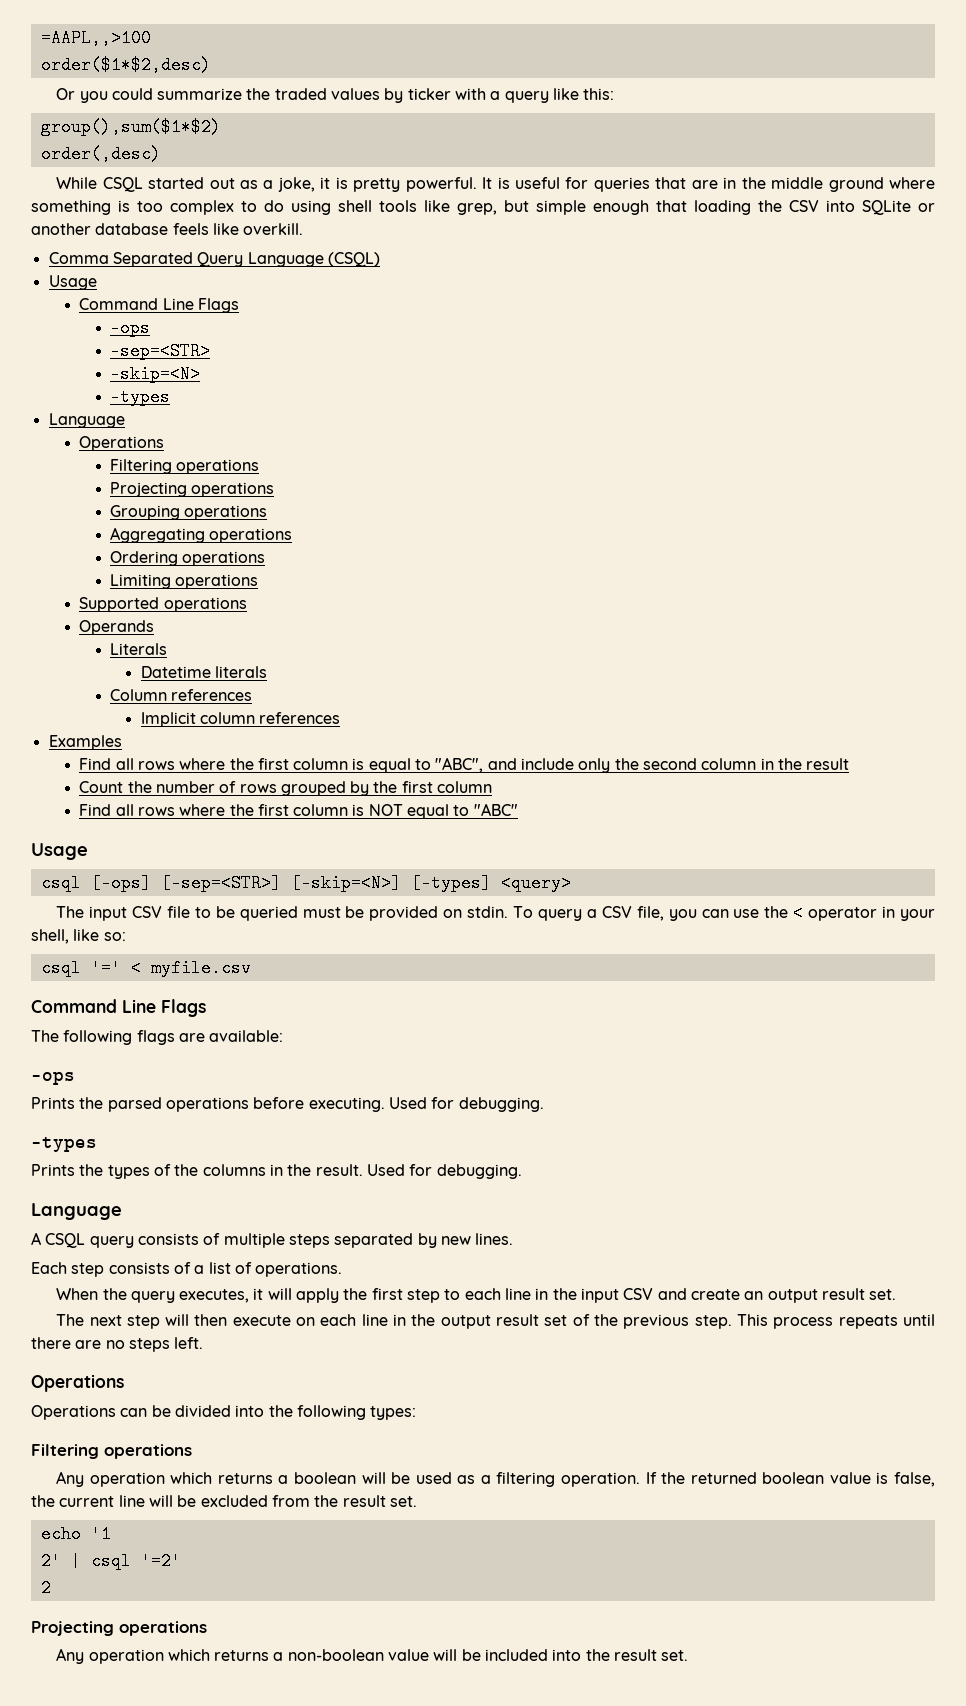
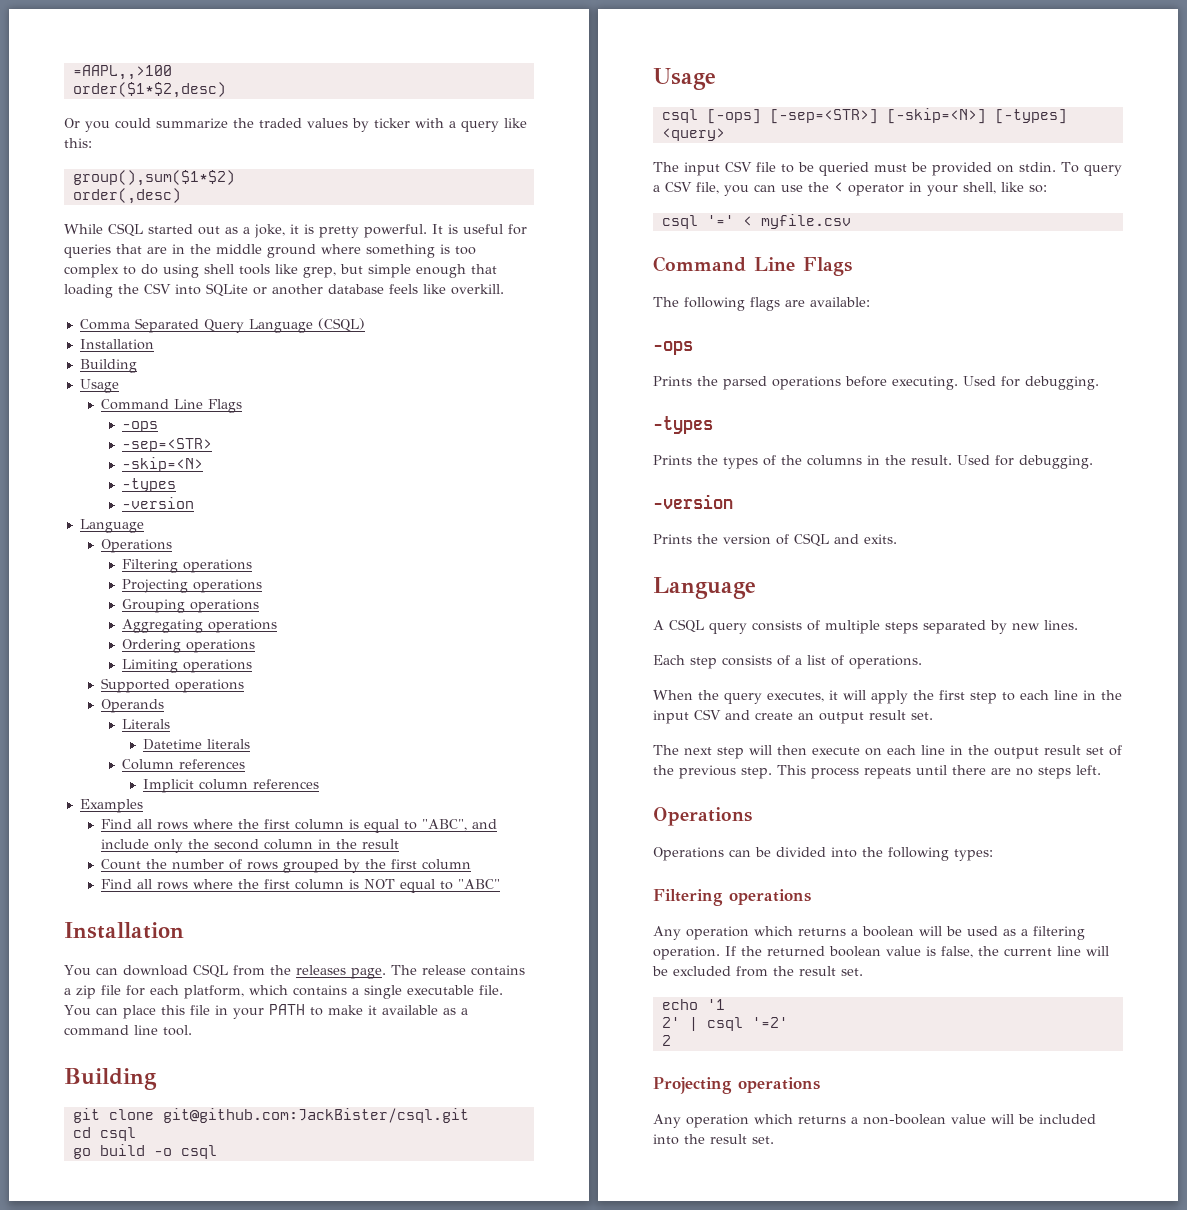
(380, 259) none -> [79,339,154,350] [79,359,137,373] // Installation // Building
(170, 397) none -> [122,497,195,509] // -version
(518, 809) none -> [64,922,184,939] [64,964,525,979] [64,985,503,999] [64,1004,468,1019] [64,1025,192,1036] [64,1068,157,1090] [72,1108,469,1123] [72,1127,136,1141] [72,1144,217,1159] // Installation // You can download CSQL from the releases page. The release contains a zip file for each platform, which contains a single executable file. You can place this file in your PATH to make it available as a command line tool. // Building // git clone git@github.com:JackBister/csql.git // cd csql // go build -o csql
(522, 1171) none -> [653,494,733,509] [653,533,897,547] // -version // Prints the version of CSQL and exits.

